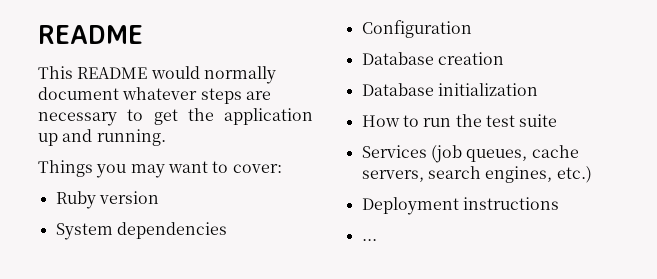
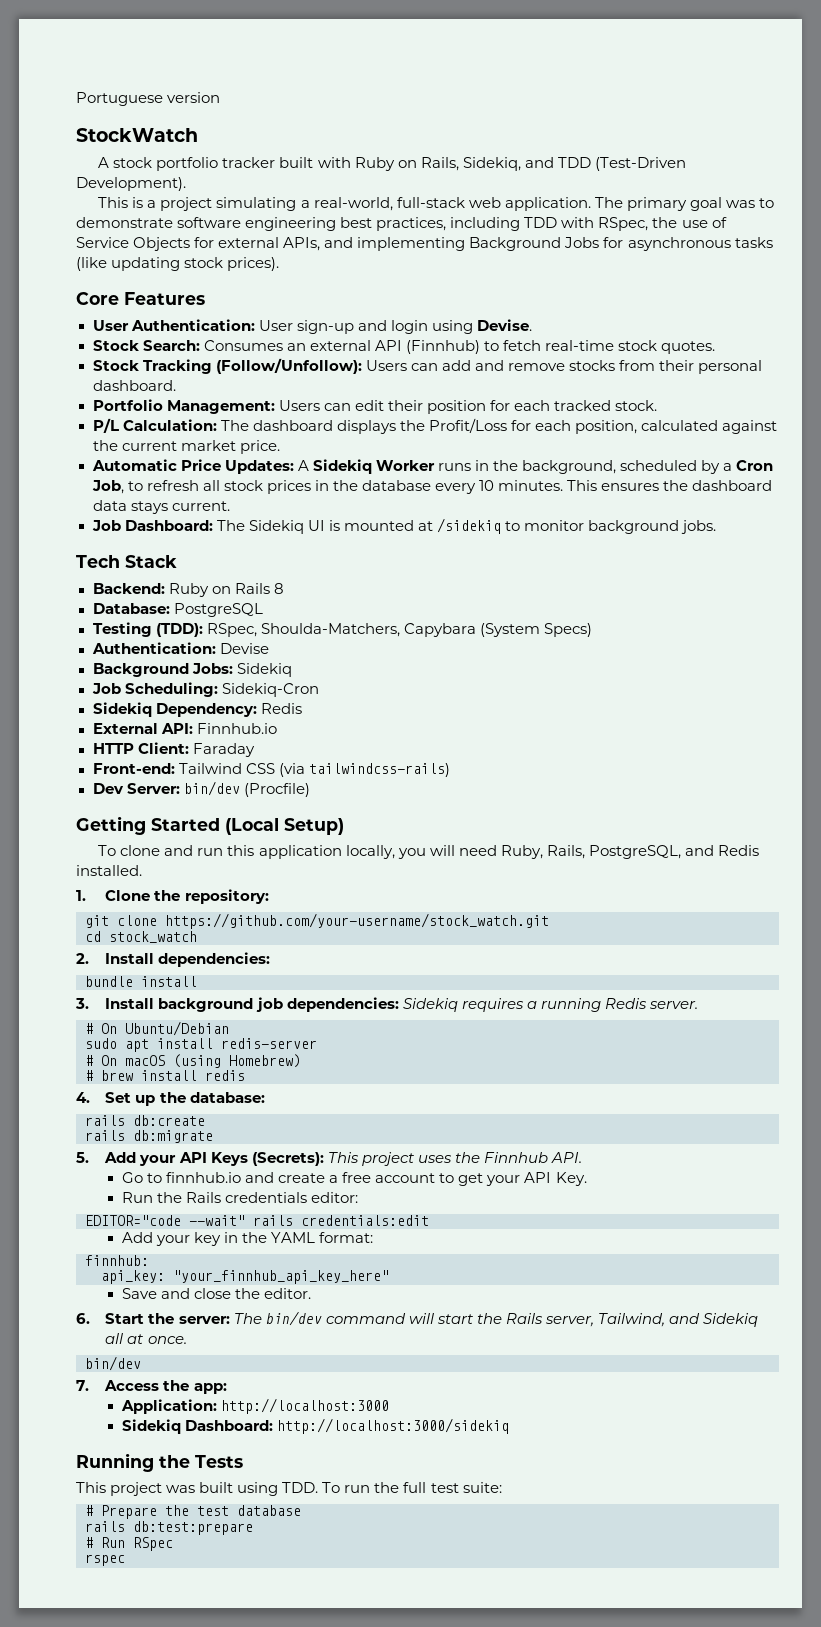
[38,25,143,44] [38,66,276,84] [38,87,271,104] [38,108,313,126] [38,129,166,146] [38,160,282,178] [55,191,159,209] [55,222,227,240] [361,20,472,38] [361,52,504,65] [361,83,538,96] [361,114,558,127] [361,145,579,163] [361,166,592,183] [361,197,559,215] [361,239,377,241] README // This README would normally document whatever steps are necessary to get the application up and running. // Things you may want to cover: // Ruby version // System dependencies // Configuration // Database creation // Database initialization // How to run the test suite // Services (job queues, cache servers, search engines, etc.) // Deployment instructions // ... -> [76,92,221,106] [76,128,198,142] [98,157,686,171] [76,177,186,191] [98,197,774,211] [76,217,727,231] [76,237,773,251] [76,257,280,271] [76,292,205,305] [92,319,532,334] [92,340,716,354] [92,358,763,374] [92,380,176,391] [92,399,657,414] [92,418,778,434] [92,440,280,454] [91,459,774,474] [91,480,773,494] [92,500,230,514] [91,518,717,534] [76,555,177,568] [92,583,284,597] [92,603,263,617] [92,622,592,637] [91,642,269,654] [92,663,292,677] [91,682,319,697] [92,702,302,717] [92,723,277,734] [92,742,255,757] [92,763,450,777] [92,781,310,797] [76,816,344,835] [98,845,759,859] [76,865,142,876] [76,889,269,904] [85,913,549,929] [85,931,197,943] [76,952,271,967] [85,976,197,987] [75,997,698,1012] [85,1021,229,1036] [85,1038,317,1052] [85,1054,301,1068] [85,1070,245,1081] [76,1092,265,1106] [85,1115,205,1126] [85,1130,213,1143] [76,1152,582,1166] [121,1172,587,1186] [121,1192,359,1203] [85,1215,429,1226] [121,1232,374,1246] [85,1255,149,1266] [101,1270,389,1284] [121,1288,312,1299] [76,1311,759,1327] [105,1333,187,1344] [85,1356,141,1371] [76,1380,227,1394] [120,1398,389,1414] [121,1418,510,1434] [76,1453,243,1472] [76,1482,502,1496] [85,1505,301,1519] [85,1521,253,1535] [85,1537,173,1551] [85,1554,125,1566] Portuguese version // StockWatch // A stock portfolio tracker built with Ruby on Rails, Sidekiq, and TDD (Test-Driven Development). // This is a project simulating a real-world, full-stack web application. The primary goal was to demonstrate software engineering best practices, including TDD with RSpec, the use of Service Objects for external APIs, and implementing Background Jobs for asynchronous tasks (like updating stock prices). // Core Features // User Authentication: User sign-up and login using Devise. // Stock Search: Consumes an external API (Finnhub) to fetch real-time stock quotes. // Stock Tracking (Follow/Unfollow): Users can add and remove stocks from their personal dashboard. // Portfolio Management: Users can edit their position for each tracked stock. // P/L Calculation: The dashboard displays the Profit/Loss for each position, calculated against the current market price. // Automatic Price Updates: A Sidekiq Worker runs in the background, scheduled by a Cron Job, to refresh all stock prices in the database every 10 minutes. This ensures the dashboard data stays current. // Job Dashboard: The Sidekiq UI is mounted at /sidekiq to monitor background jobs. // Tech Stack // Backend: Ruby on Rails 8 // Database: PostgreSQL // Testing (TDD): RSpec, Shoulda-Matchers, Capybara (System Specs) // Authentication: Devise // Background Jobs: Sidekiq // Job Scheduling: Sidekiq-Cron // Sidekiq Dependency: Redis // External API: Finnhub.io // HTTP Client: Faraday // Front-end: Tailwind CSS (via tailwindcss-rails) // Dev Server: bin/dev (Procfile) // Getting Started (Local Setup) // To clone and run this application locally, you will need Ruby, Rails, PostgreSQL, and Redis installed. // 1. Clone the repository: // git clone https://github.com/your-username/stock_watch.git // cd stock_watch // 2. Install dependencies: // bundle install // 3. Install background job dependencies: Sidekiq requires a running Redis server. // # On Ubuntu/Debian // sudo apt install redis-server // # On macOS (using Homebrew) // # brew install redis // 4. Set up the database: // rails db:create // rails db:migrate // 5. Add your API Keys (Secrets): This project uses the Finnhub API. // Go to finnhub.io and create a free account to get your API Key. // Run the Rails credentials editor: // EDITOR="code --wait" rails credentials:edit // Add your key in the YAML format: // finnhub: // api_key: "your_finnhub_api_key_here" // Save and close the editor. // 6. Start the server: The bin/dev command will start the Rails server, Tailwind, and Sidekiq all at once. // bin/dev // 7. Access the app: // Application: http://localhost:3000 // Sidekiq Dashboard: http://localhost:3000/sidekiq // Running the Tests // This project was built using TDD. To run the full test suite: // # Prepare the test database // rails db:test:prepare // # Run RSpec // rspec

